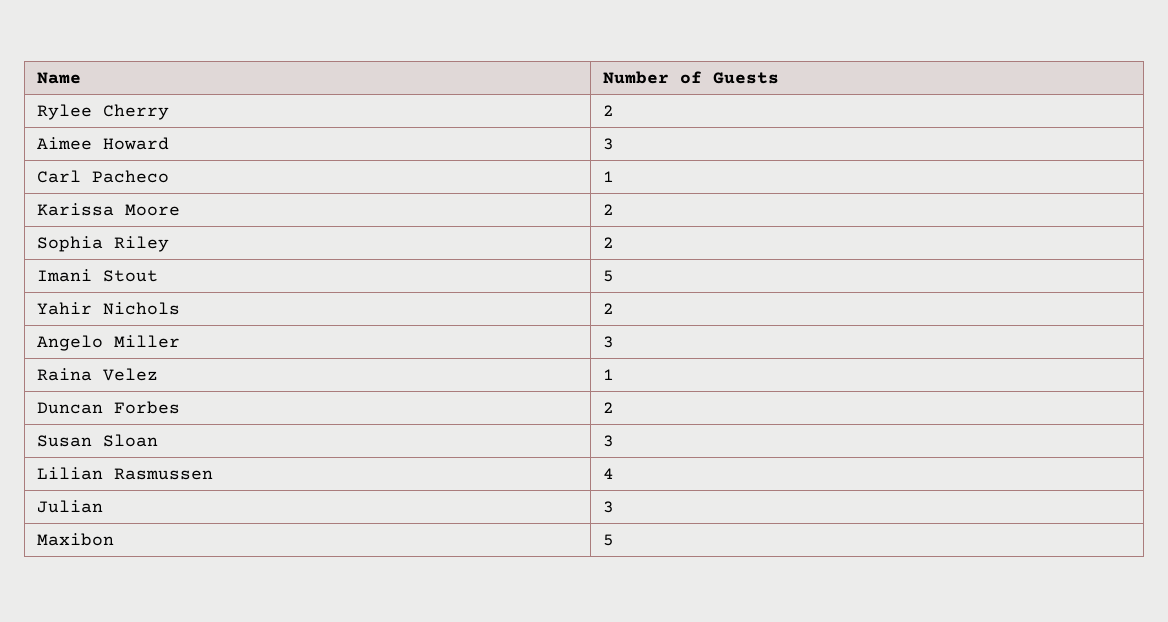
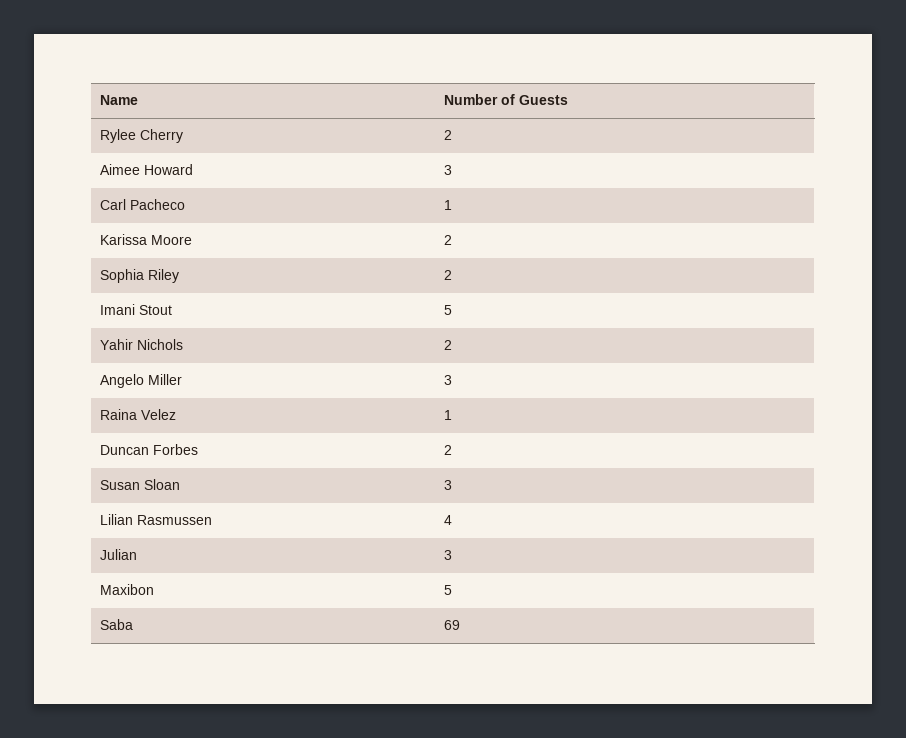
(614, 540) none -> [100,619,134,630] [444,620,461,630] // Saba | 69

